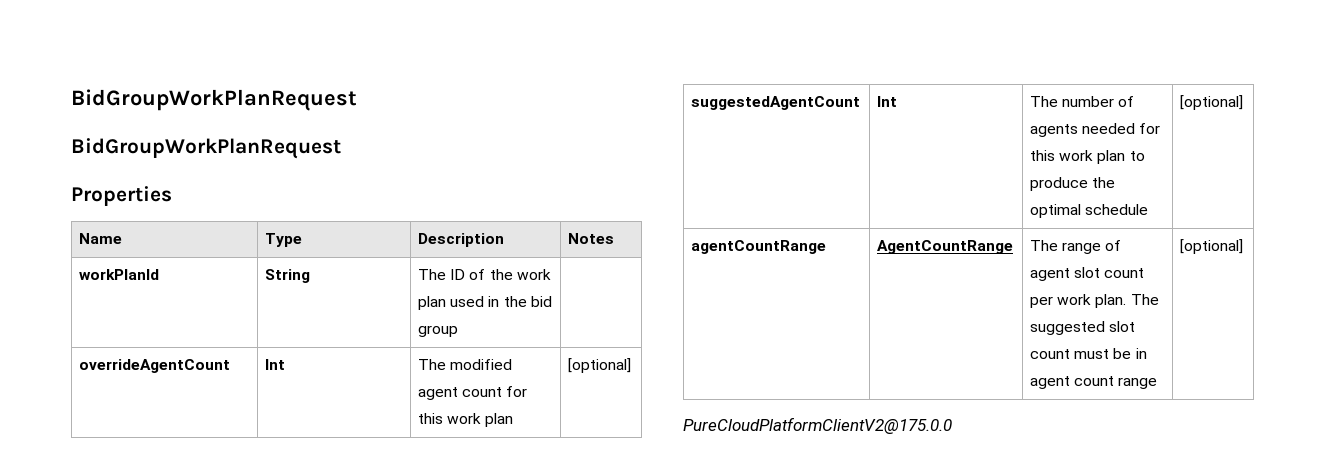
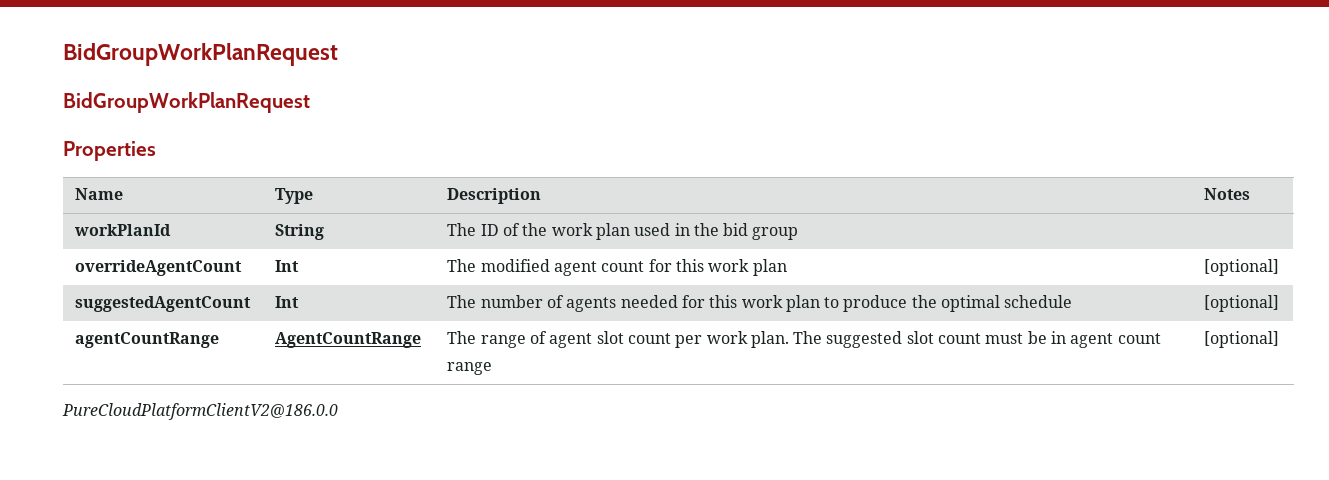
[683,417,952,434] PureCloudPlatformClientV2@175.0.0 -> [62,403,338,420] PureCloudPlatformClientV2@186.0.0

